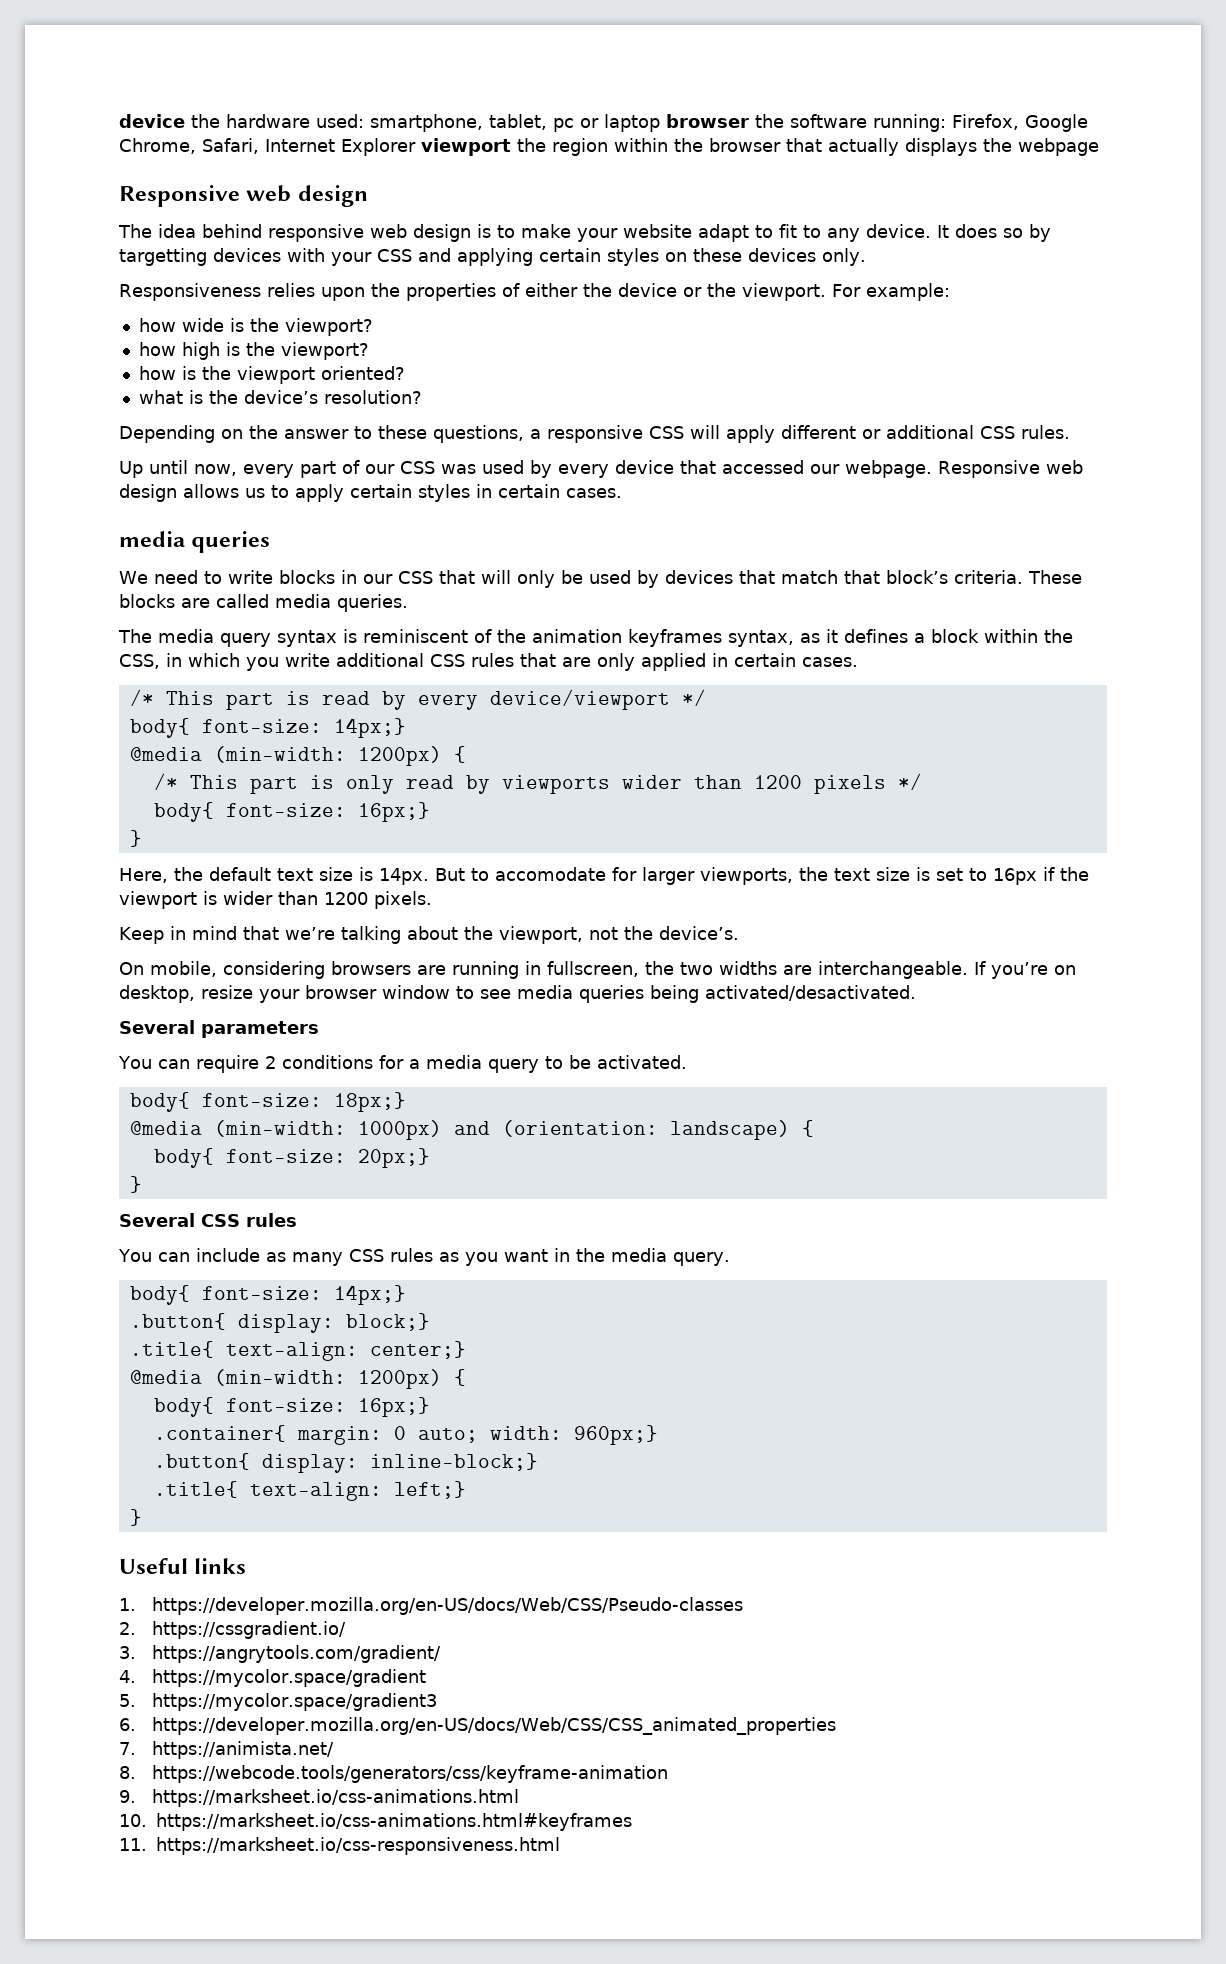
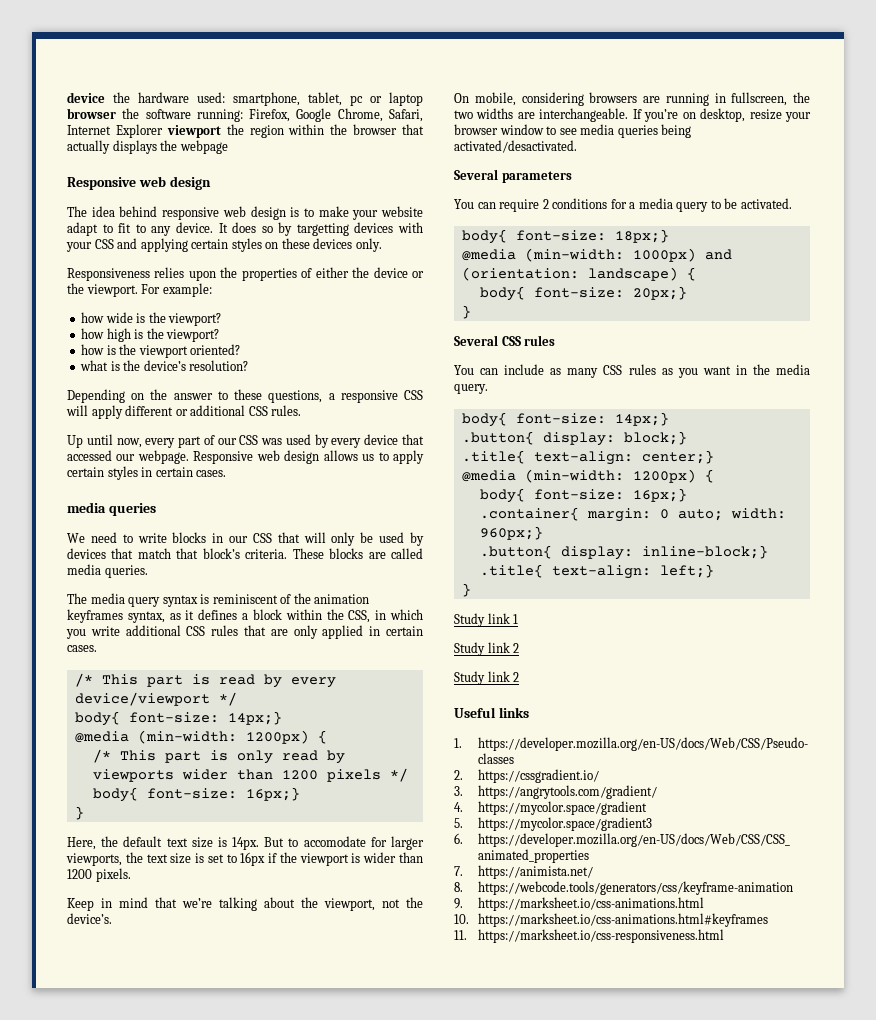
(142, 1517) none -> [454,613,519,627] [454,642,520,656] [454,671,520,685] // Study link 1 // Study link 2 // Study link 2

